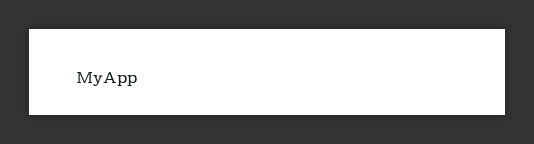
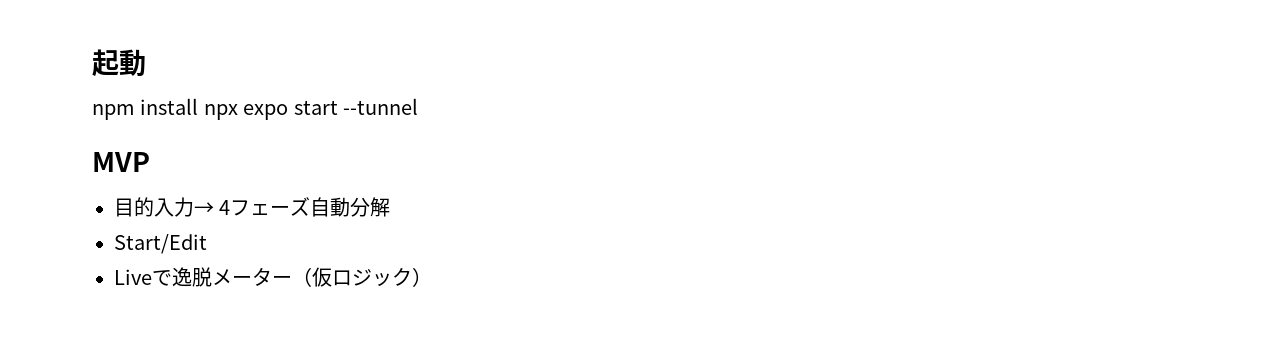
[76,72,137,86] MyApp -> [92,49,146,77] [92,98,418,120] [92,152,150,172] [114,197,391,217] [114,234,207,254] [114,267,432,287] 起動 // npm install npx expo start --tunnel // MVP // 目的入力→ 4フェーズ自動分解 // Start/Edit // Liveで逸脱メーター（仮ロジック）

